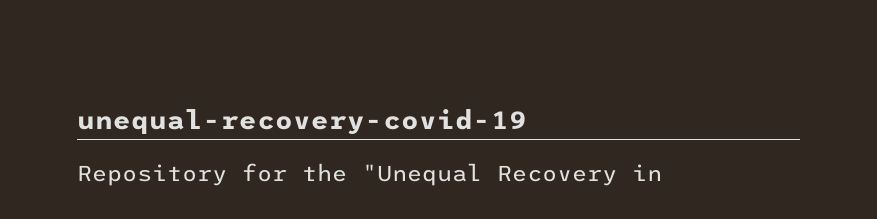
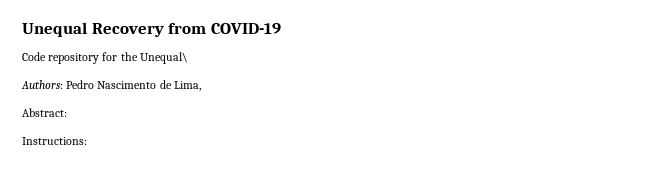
[77,109,527,135] [77,163,662,186] unequal-recovery-covid-19 // Repository for the "Unequal Recovery in -> [22,22,281,37] [22,52,188,64] [21,80,201,91] [22,108,67,117] [22,137,87,145] Unequal Recovery from COVID-19 // Code repository for the Unequal\ // Authors: Pedro Nascimento de Lima, // Abstract: // Instructions:

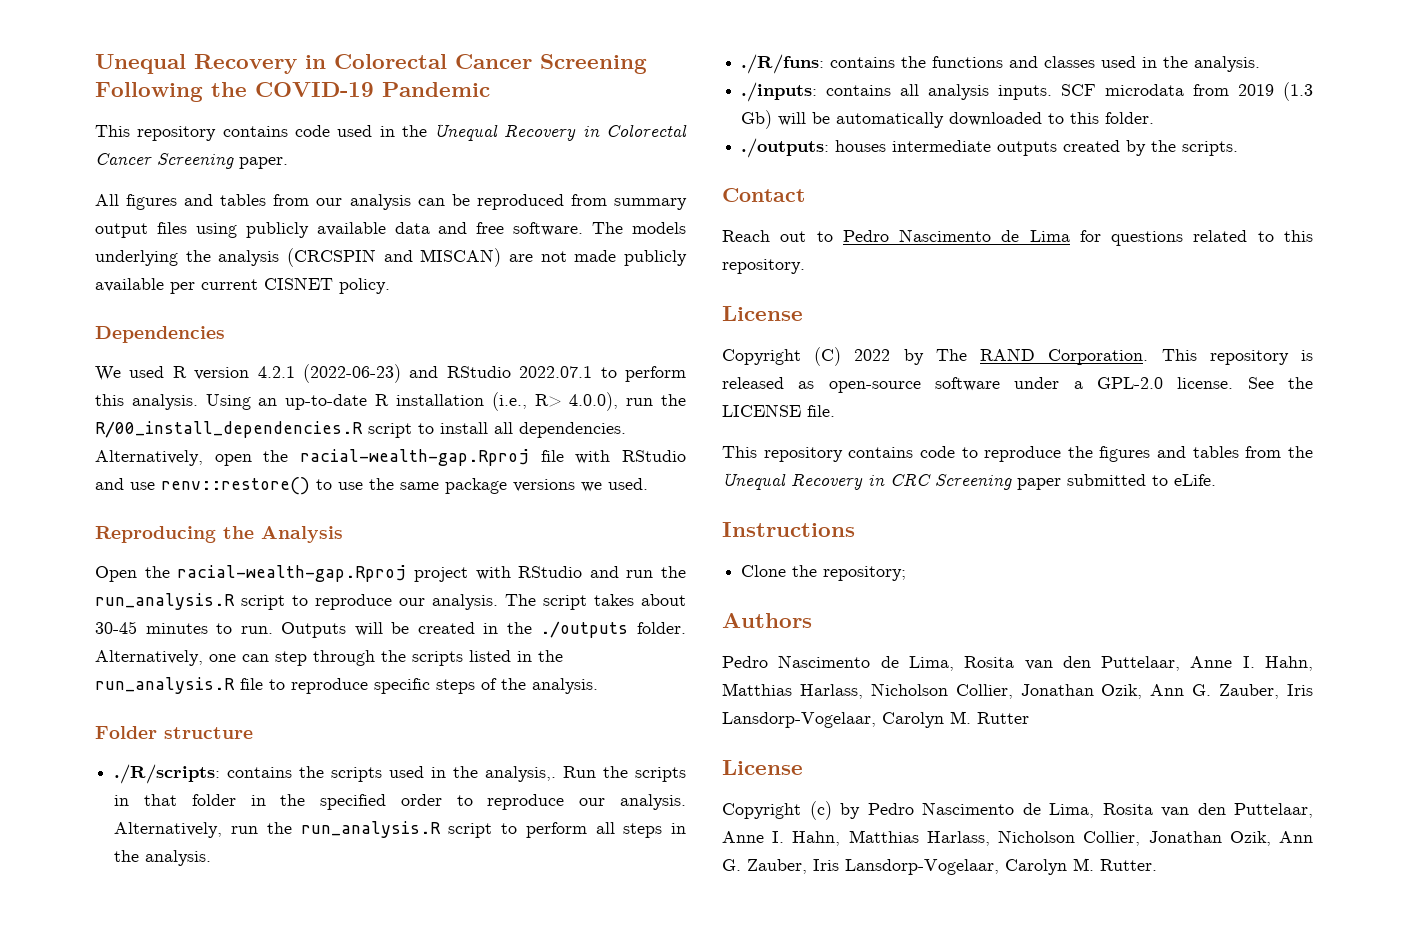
[22,22,281,37] [22,52,188,64] [21,80,201,91] [22,108,67,117] [22,137,87,145] Unequal Recovery from COVID-19 // Code repository for the Unequal\ // Authors: Pedro Nascimento de Lima, // Abstract: // Instructions: -> [95,54,647,74] [95,82,490,102] [95,124,688,141] [95,153,288,169] [95,194,687,210] [95,222,686,238] [95,248,688,267] [95,277,390,294] [95,326,225,343] [95,364,686,383] [95,392,686,411] [95,421,626,438] [95,449,686,466] [95,477,648,495] [95,526,343,543] [95,565,686,582] [95,593,686,610] [95,621,686,638] [95,650,563,666] [95,677,598,694] [95,726,253,739] [114,764,687,784] [114,794,686,810] [114,821,686,838] [114,850,212,866] [741,54,1261,74] [741,82,1313,102] [741,110,1155,129] [741,138,1239,158] [722,188,805,202] [722,229,1313,246] [722,259,805,274] [722,306,803,321] [722,347,1313,366] [722,377,1313,393] [722,404,835,417] [722,446,1313,462] [722,473,1216,490] [722,522,855,537] [741,565,907,581] [722,613,812,628] [722,655,1313,671] [722,683,1313,699] [722,711,1029,728] [722,760,803,775] [722,801,1313,820] [722,830,1313,846] [722,858,1157,875] Unequal Recovery in Colorectal Cancer Screening Following the COVID-19 Pandemic // This repository contains code used in the Unequal Recovery in Colorectal Cancer Screening paper. // All figures and tables from our analysis can be reproduced from summary output files using publicly available data and free software. The models underlying the analysis (CRCSPIN and MISCAN) are not made publicly available per current CISNET policy. // Dependencies // We used R version 4.2.1 (2022-06-23) and RStudio 2022.07.1 to perform this analysis. Using an up-to-date R installation (i.e., R> 4.0.0), run the R/00_install_dependencies.R script to install all dependencies. Alternatively, open the racial-wealth-gap.Rproj file with RStudio and use renv::restore() to use the same package versions we used. // Reproducing the Analysis // Open the racial-wealth-gap.Rproj project with RStudio and run the run_analysis.R script to reproduce our analysis. The script takes about 30-45 minutes to run. Outputs will be created in the ./outputs folder. Alternatively, one can step through the scripts listed in the run_analysis.R file to reproduce specific steps of the analysis. // Folder structure // ./R/scripts: contains the scripts used in the analysis,. Run the scripts in that folder in the specified order to reproduce our analysis. Alternatively, run the run_analysis.R script to perform all steps in the analysis. // ./R/funs: contains the functions and classes used in the analysis. // ./inputs: contains all analysis inputs. SCF microdata from 2019 (1.3 Gb) will be automatically downloaded to this folder. // ./outputs: houses intermediate outputs created by the scripts. // Contact // Reach out to Pedro Nascimento de Lima for questions related to this repository. // License // Copyright (C) 2022 by The RAND Corporation. This repository is released as open-source software under a GPL-2.0 license. See the LICENSE file. // This repository contains code to reproduce the figures and tables from the Unequal Recovery in CRC Screening paper submitted to eLife. // Instructions // Clone the repository; // Authors // Pedro Nascimento de Lima, Rosita van den Puttelaar, Anne I. Hahn, Matthias Harlass, Nicholson Collier, Jonathan Ozik, Ann G. Zauber, Iris Lansdorp-Vogelaar, Carolyn M. Rutter // License // Copyright (c) by Pedro Nascimento de Lima, Rosita van den Puttelaar, Anne I. Hahn, Matthias Harlass, Nicholson Collier, Jonathan Ozik, Ann G. Zauber, Iris Lansdorp-Vogelaar, Carolyn M. Rutter.

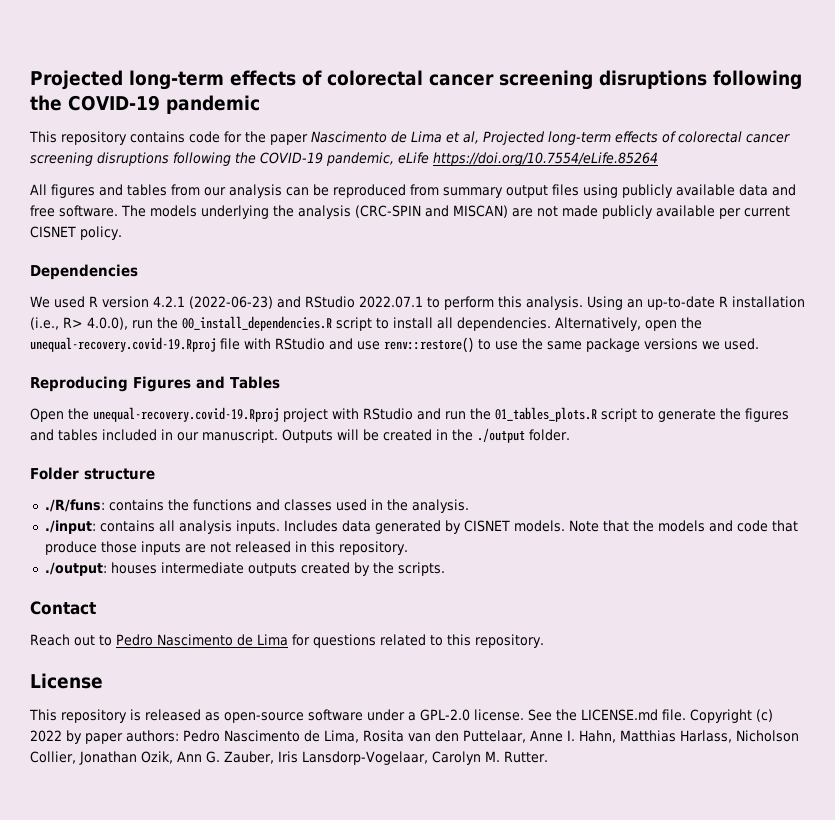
[95,54,647,74] [95,82,490,102] [95,124,688,141] [95,153,288,169] Unequal Recovery in Colorectal Cancer Screening Following the COVID-19 Pandemic // This repository contains code used in the Unequal Recovery in Colorectal Cancer Screening paper. -> [30,70,802,90] [30,95,260,114] [29,131,790,145] [30,152,658,166] Projected long-term effects of colorectal cancer screening disruptions following the COVID-19 pandemic // This repository contains code for the paper Nascimento de Lima et al, Projected long-term effects of colorectal cancer screening disruptions following the COVID-19 pandemic, eLife https://doi.org/10.7554/eLife.85264
[287,248,376,267] (CRCSPIN -> [355,205,421,218] (CRC-SPIN
[95,421,363,438] R/00_install_dependencies.R -> [182,316,332,331] 00_install_dependencies.R
[300,449,529,466] racial-wealth-gap.Rproj -> [30,337,216,352] unequal-recovery.covid-19.Rproj
[223,526,343,543] the Analysis -> [133,376,280,392] Figures and Tables
[177,565,407,582] racial-wealth-gap.Rproj -> [93,407,279,422] unequal-recovery.covid-19.Rproj
[95,593,686,610] [95,621,273,634] run_analysis.R script to reproduce our analysis. The script takes about 30-45 minutes to run. -> [495,407,789,422] [30,429,278,443] 01_tables_plots.R script to generate the figures and tables included in our manuscript.
[540,621,686,638] [95,650,563,666] [95,677,598,694] [95,726,253,739] [114,764,687,784] [114,794,686,810] [114,821,686,838] [114,850,212,866] ./outputs folder. Alternatively, one can step through the scripts listed in the run_analysis.R file to reproduce specific steps of the analysis. // Folder structure // ./R/scripts: contains the scripts used in the analysis,. Run the scripts in that folder in the specified order to reproduce our analysis. Alternatively, run the run_analysis.R script to perform all steps in the analysis. -> [477,428,570,443] [30,467,155,480] ./output folder. // Folder structure
[741,82,818,102] ./inputs: -> [44,520,96,534] ./input:
[1061,82,1313,101] [741,110,1155,129] [741,138,830,158] SCF microdata from 2019 (1.3 Gb) will be automatically downloaded to this folder. // ./outputs: -> [283,520,798,534] [44,541,408,555] [44,562,107,576] Includes data generated by CISNET models. Note that the models and code that produce those inputs are not released in this repository. // ./output:
[722,347,1149,366] Copyright (C) 2022 by The RAND Corporation. -> (103, 681) none
[722,404,801,417] LICENSE -> [581,709,658,721] LICENSE.md
[722,446,1313,462] [722,473,1216,490] [722,522,855,537] [741,565,907,581] [722,613,812,628] [722,655,1313,671] [722,683,1313,699] [722,711,1029,728] [722,760,803,775] [722,801,860,820] // This repository contains code to reproduce the figures and tables from the Unequal Recovery in CRC Screening paper submitted to eLife. // Instructions // Clone the repository; // Authors // Pedro Nascimento de Lima, Rosita van den Puttelaar, Anne I. Hahn, Matthias Harlass, Nicholson Collier, Jonathan Ozik, Ann G. Zauber, Iris Lansdorp-Vogelaar, Carolyn M. Rutter // License // Copyright (c) by -> [690,709,773,723] [30,730,179,744] Copyright (c) 2022 by paper authors:

